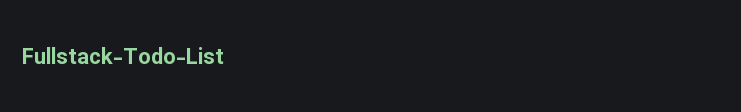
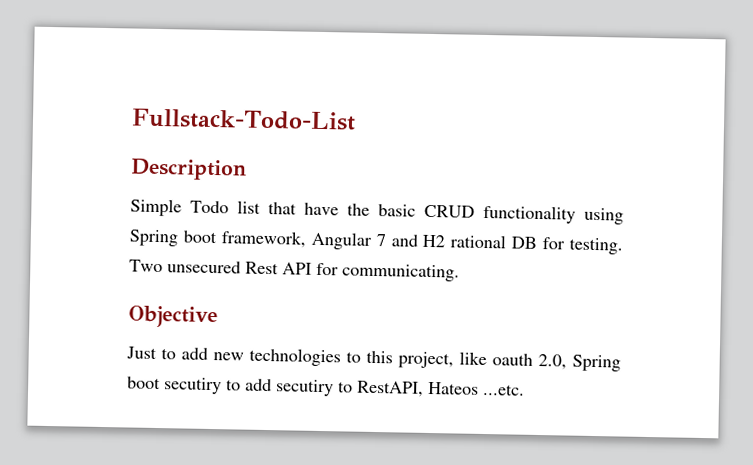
(224, 55) none -> [130,158,247,181] [130,198,624,225] [129,229,623,255] [129,259,460,282] [128,305,218,329] [126,346,621,372] [127,376,525,397] // Description // Simple Todo list that have the basic CRUD functionality using Spring boot framework, Angular 7 and H2 rational DB for testing. Two unsecured Rest API for communicating. // Objective // Just to add new technologies to this project, like oauth 2.0, Spring boot secutiry to add secutiry to RestAPI, Hateos ...etc.

